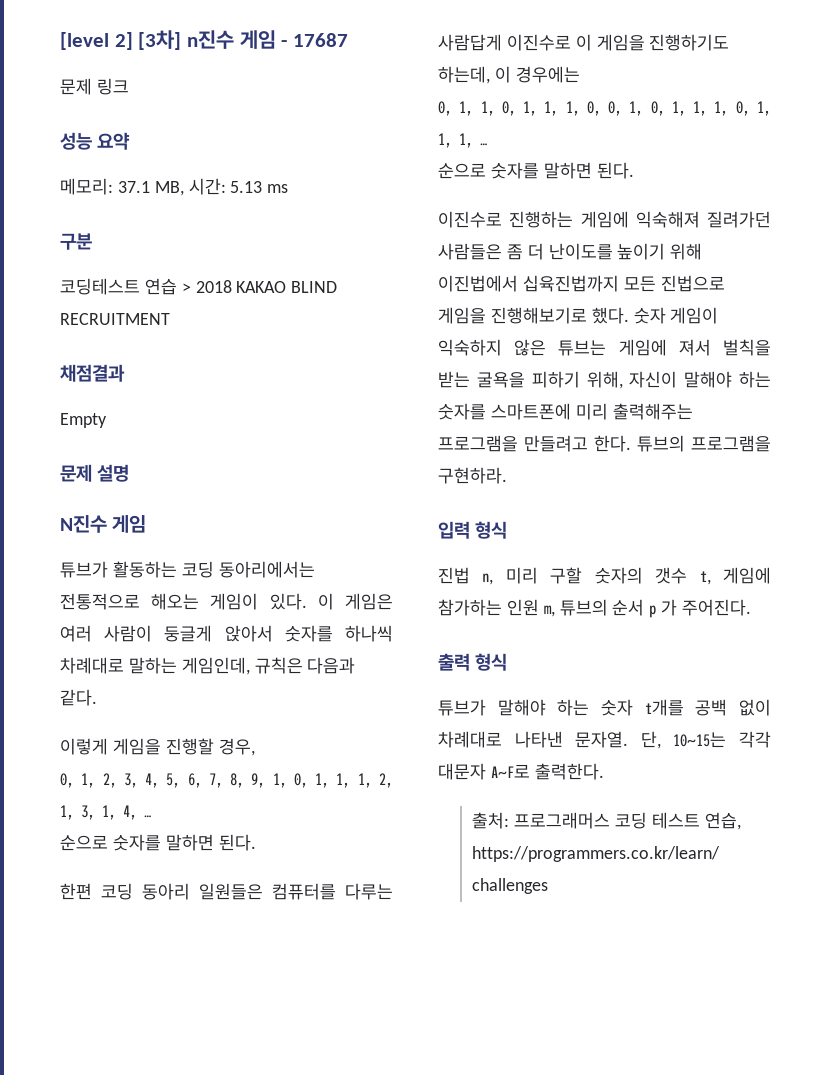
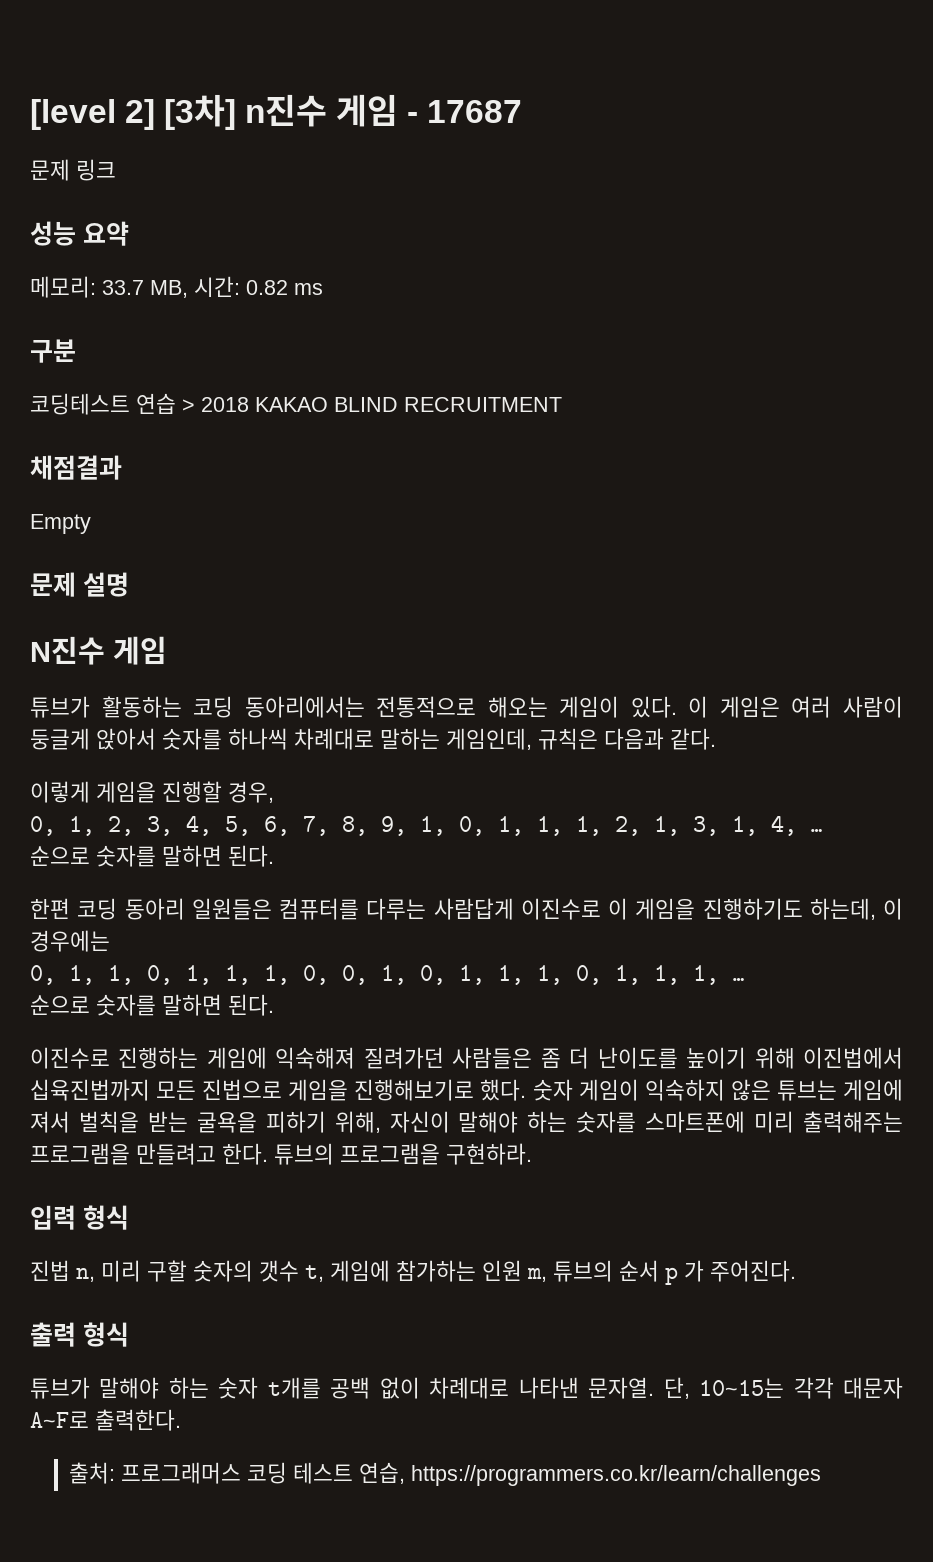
[117,181,150,193] 37.1 -> [102,280,144,295] 33.7
[230,181,263,193] 5.13 -> [246,280,288,295] 0.82

